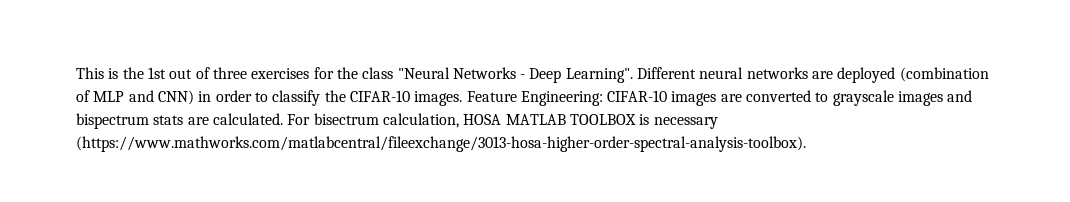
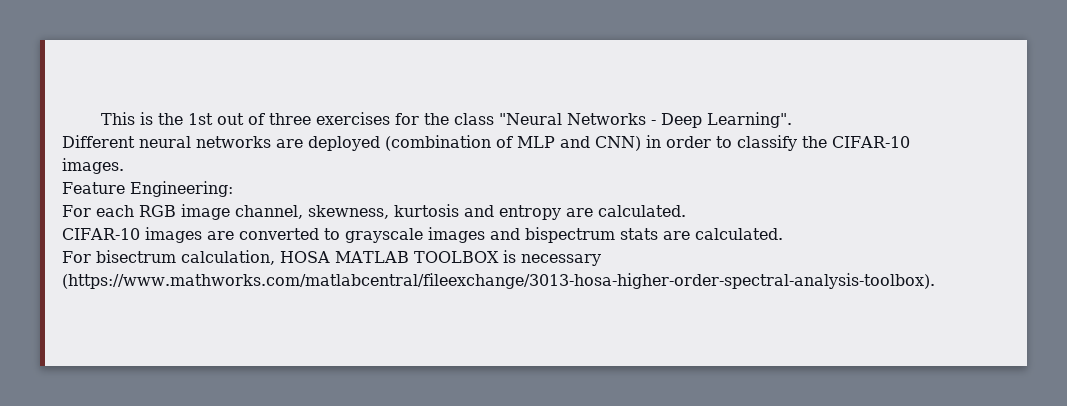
(633, 75) none -> (793, 120) //
(463, 98) none -> (124, 166) //
(603, 98) none -> [62,204,686,220] // For each RGB image channel, skewness, kurtosis and entropy are calculated. //
(283, 119) none -> (783, 234) //

